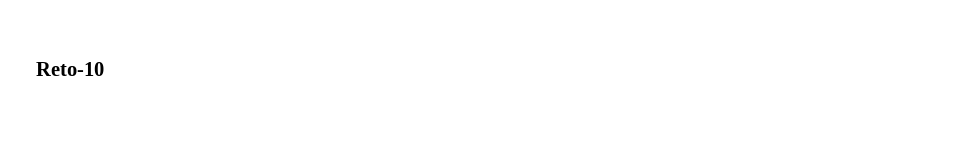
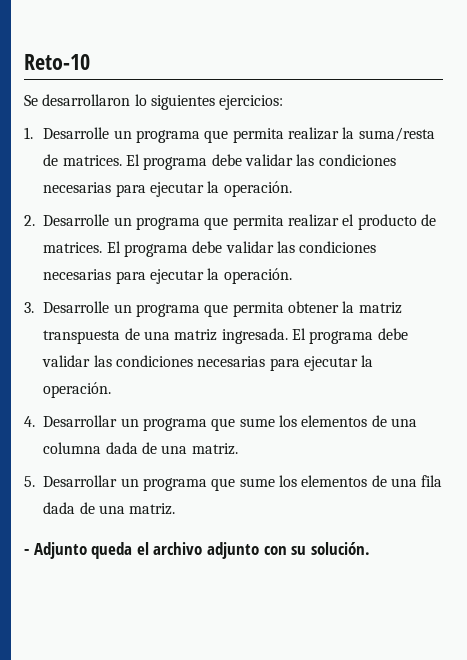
(104, 69) none -> [24,94,284,110] [24,127,435,143] [43,154,396,170] [43,181,292,197] [24,214,436,230] [43,241,377,257] [43,268,292,284] [24,301,402,317] [43,328,408,344] [42,355,374,371] [43,382,112,398] [24,415,417,431] [43,442,238,455] [24,475,443,491] [43,502,176,515] [24,542,370,559] // Se desarrollaron lo siguientes ejercicios: // 1. Desarrolle un programa que permita realizar la suma/resta de matrices. El programa debe validar las condiciones necesarias para ejecutar la operación. // 2. Desarrolle un programa que permita realizar el producto de matrices. El programa debe validar las condiciones necesarias para ejecutar la operación. // 3. Desarrolle un programa que permita obtener la matriz transpuesta de una matriz ingresada. El programa debe validar las condiciones necesarias para ejecutar la operación. // 4. Desarrollar un programa que sume los elementos de una columna dada de una matriz. // 5. Desarrollar un programa que sume los elementos de una fila dada de una matriz. // - Adjunto queda el archivo adjunto con su solución.

